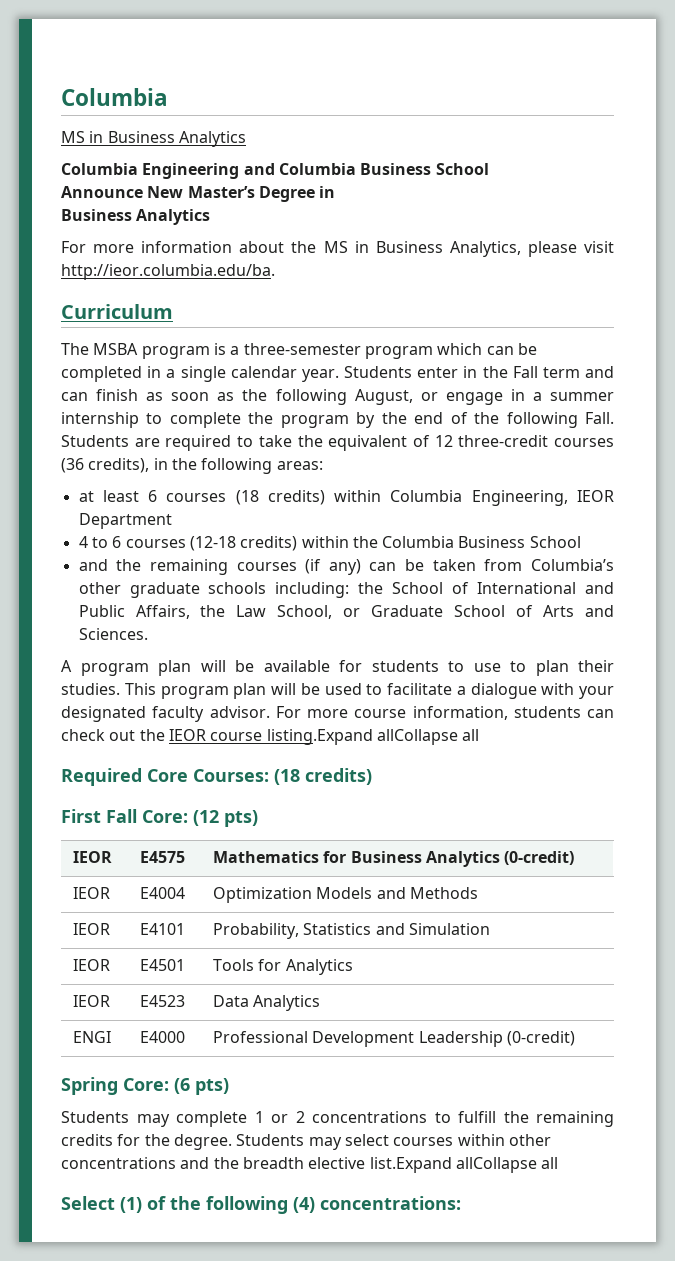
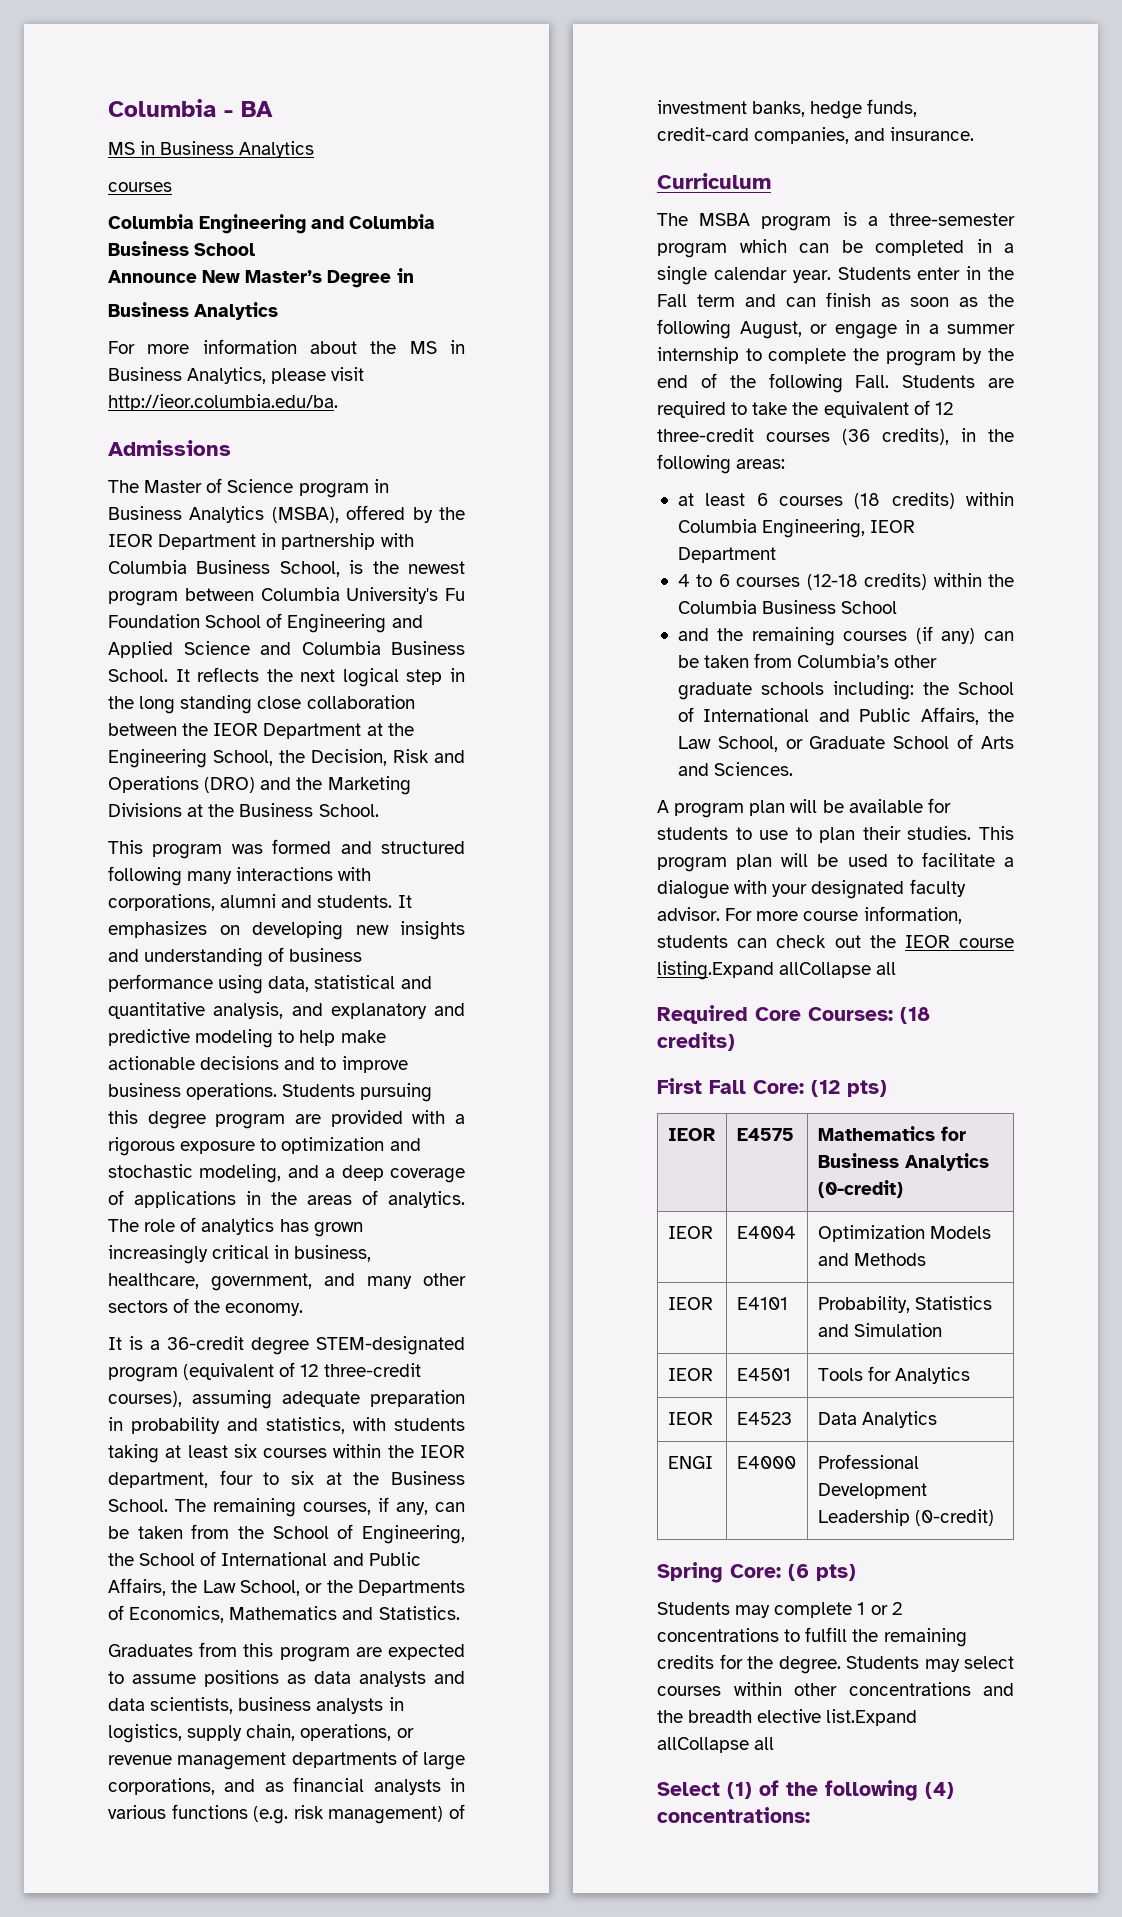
[61,88,168,106] Columbia -> [108,99,273,117] Columbia - BA
(246, 139) none -> [108,182,172,192] // courses
(275, 272) none -> [108,440,231,456] [108,478,389,498] [108,505,465,523] [108,533,414,550] [108,560,465,577] [108,587,465,606] [108,613,423,633] [108,641,465,658] [108,667,465,687] [108,695,415,714] [108,723,414,739] [108,749,465,768] [108,776,411,795] [108,803,379,817] [108,839,465,859] [108,866,372,886] [108,894,412,911] [108,921,465,940] [108,947,363,967] [108,974,432,994] [108,1002,465,1019] [108,1029,386,1048] [108,1056,408,1073] [108,1083,433,1102] [108,1110,466,1129] [108,1137,421,1156] [108,1164,465,1183] [108,1190,465,1208] [108,1217,363,1237] [108,1245,372,1264] [108,1273,466,1291] [108,1298,304,1316] [108,1336,465,1355] [108,1362,421,1382] [108,1390,465,1409] [108,1417,465,1434] [108,1444,465,1463] [108,1470,465,1488] [108,1497,465,1517] [108,1524,465,1544] [108,1551,421,1566] [108,1578,466,1596] [108,1605,460,1623] [108,1642,466,1662] [108,1670,465,1687] [108,1697,404,1714] [108,1724,414,1743] [108,1750,465,1770] [108,1777,465,1795] [108,1804,465,1824] [657,99,918,119] [657,127,975,144] // Admissions // The Master of Science program in Business Analytics (MSBA), offered by the IEOR Department in partnership with Columbia Business School, is the newest program between Columbia University's Fu Foundation School of Engineering and Applied Science and Columbia Business School. It reflects the next logical step in the long standing close collaboration between the IEOR Department at the Engineering School, the Decision, Risk and Operations (DRO) and the Marketing Divisions at the Business School. // This program was formed and structured following many interactions with corporations, alumni and students. It emphasizes on developing new insights and understanding of business performance using data, statistical and quantitative analysis, and explanatory and predictive modeling to help make actionable decisions and to improve business operations. Students pursuing this degree program are provided with a rigorous exposure to optimization and stochastic modeling, and a deep coverage of applications in the areas of analytics. The role of analytics has grown increasingly critical in business, healthcare, government, and many other sectors of the economy. // It is a 36-credit degree STEM-designated program (equivalent of 12 three-credit courses), assuming adequate preparation in probability and statistics, with students taking at least six courses within the IEOR department, four to six at the Business School. The remaining courses, if any, can be taken from the School of Engineering, the School of International and Public Affairs, the Law School, or the Departments of Economics, Mathematics and Statistics. // Graduates from this program are expected to assume positions as data analysts and data scientists, business analysts in logistics, supply chain, operations, or revenue management departments of large corporations, and as financial analysts in various functions (e.g. risk management) of investment banks, hedge funds, credit-card companies, and insurance.

